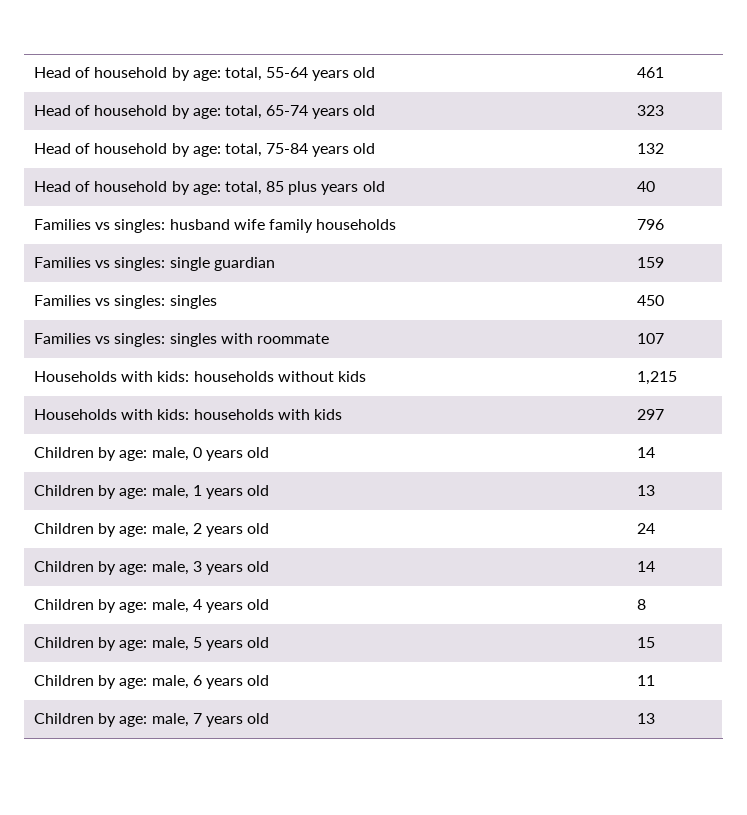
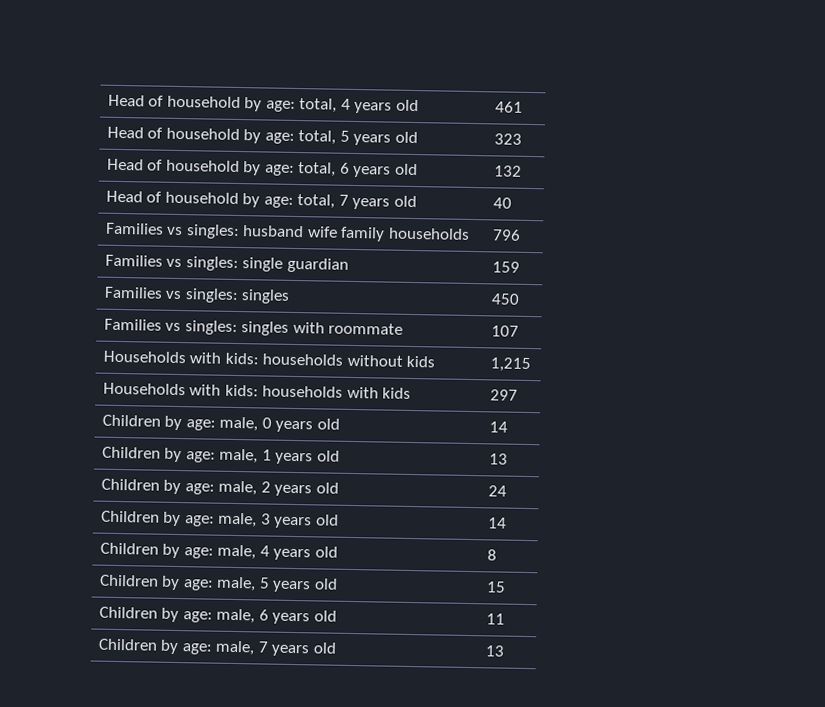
[33,67,309,81] Head of household by age: total, 55-64 -> [107,94,351,113] Head of household by age: total, 4
[266,105,309,116] 65-74 -> [339,130,350,142] 5
[266,143,309,154] 75-84 -> [339,162,350,174] 6
[266,181,318,195] 85 plus -> [338,194,349,206] 7

